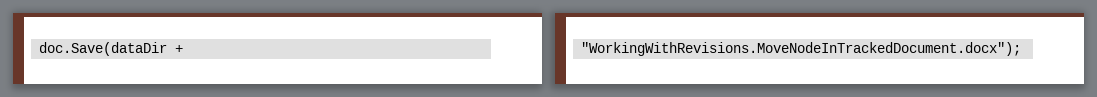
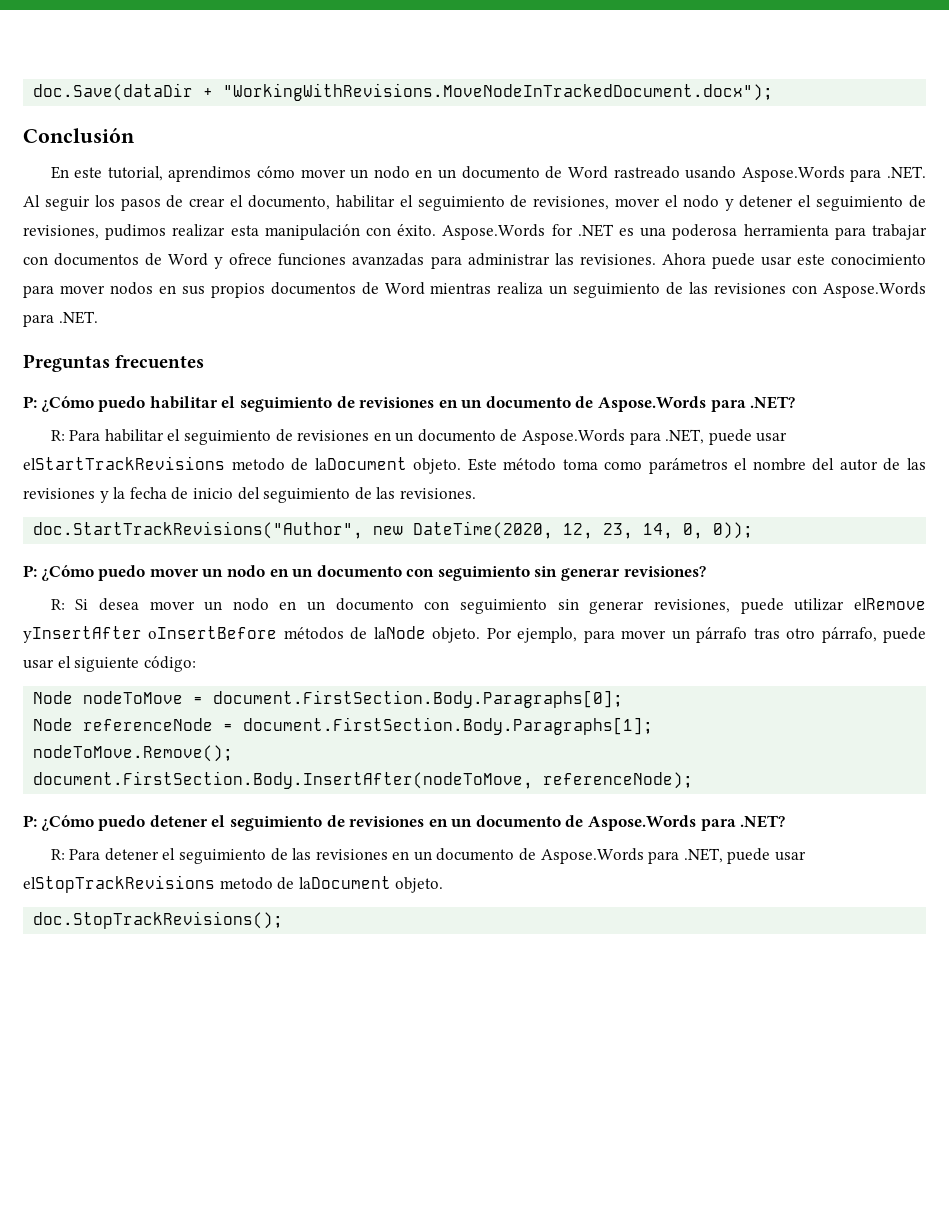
(1022, 49) none -> [23,128,135,143] [50,166,926,182] [23,195,927,211] [23,224,928,240] [23,253,926,269] [23,282,926,298] [23,311,98,327] [23,354,205,372] [23,396,796,412] [50,429,788,445] [23,456,926,474] [23,487,476,503] [33,521,754,539] [23,565,706,581] [50,598,926,614] [23,626,927,643] [23,656,196,672] [33,690,624,708] [33,717,654,735] [33,745,234,762] [33,771,694,789] [23,815,786,831] [50,848,807,864] [23,875,444,893] [33,911,284,929] // Conclusión // En este tutorial, aprendimos cómo mover un nodo en un documento de Word rastreado usando Aspose.Words para .NET. Al seguir los pasos de crear el documento, habilitar el seguimiento de revisiones, mover el nodo y detener el seguimiento de revisiones, pudimos realizar esta manipulación con éxito. Aspose.Words for .NET es una poderosa herramienta para trabajar con documentos de Word y ofrece funciones avanzadas para administrar las revisiones. Ahora puede usar este conocimiento para mover nodos en sus propios documentos de Word mientras realiza un seguimiento de las revisiones con Aspose.Words para .NET. // Preguntas frecuentes // P: ¿Cómo puedo habilitar el seguimiento de revisiones en un documento de Aspose.Words para .NET? // R: Para habilitar el seguimiento de revisiones en un documento de Aspose.Words para .NET, puede usar elStartTrackRevisions metodo de laDocument objeto. Este método toma como parámetros el nombre del autor de las revisiones y la fecha de inicio del seguimiento de las revisiones. // doc.StartTrackRevisions("Author", new DateTime(2020, 12, 23, 14, 0, 0)); // P: ¿Cómo puedo mover un nodo en un documento con seguimiento sin generar revisiones? // R: Si desea mover un nodo en un documento con seguimiento sin generar revisiones, puede utilizar elRemove yInsertAfter oInsertBefore métodos de laNode objeto. Por ejemplo, para mover un párrafo tras otro párrafo, puede usar el siguiente código: // Node nodeToMove = document.FirstSection.Body.Paragraphs[0]; // Node referenceNode = document.FirstSection.Body.Paragraphs[1]; // nodeToMove.Remove(); // document.FirstSection.Body.InsertAfter(nodeToMove, referenceNode); // P: ¿Cómo puedo detener el seguimiento de revisiones en un documento de Aspose.Words para .NET? // R: Para detener el seguimiento de las revisiones en un documento de Aspose.Words para .NET, puede usar elStopTrackRevisions metodo de laDocument objeto. // doc.StopTrackRevisions();

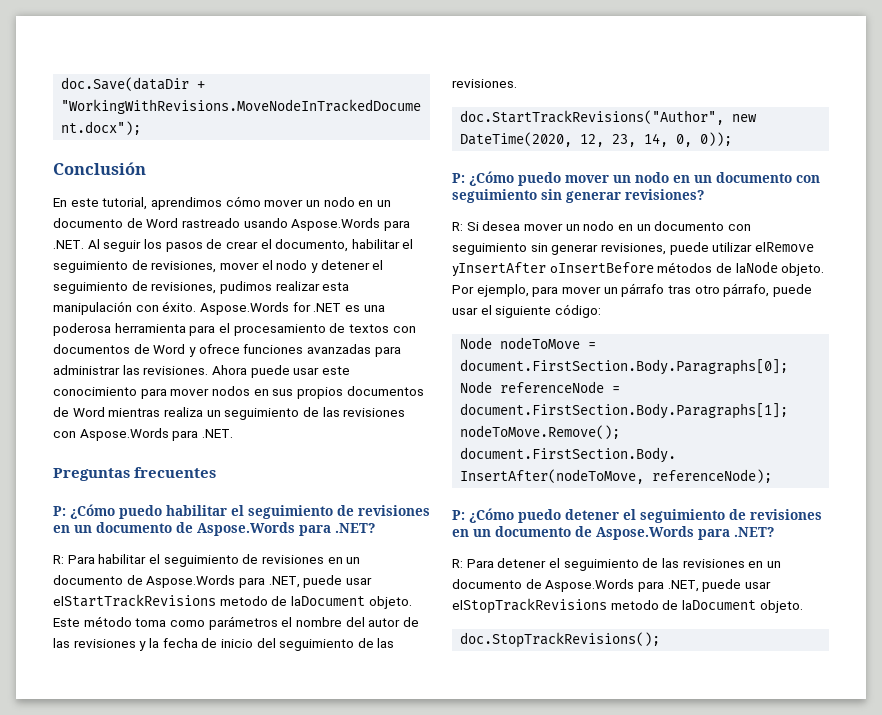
[872,224,928,240] trabajar -> [218,323,389,336] el procesamiento de textos

